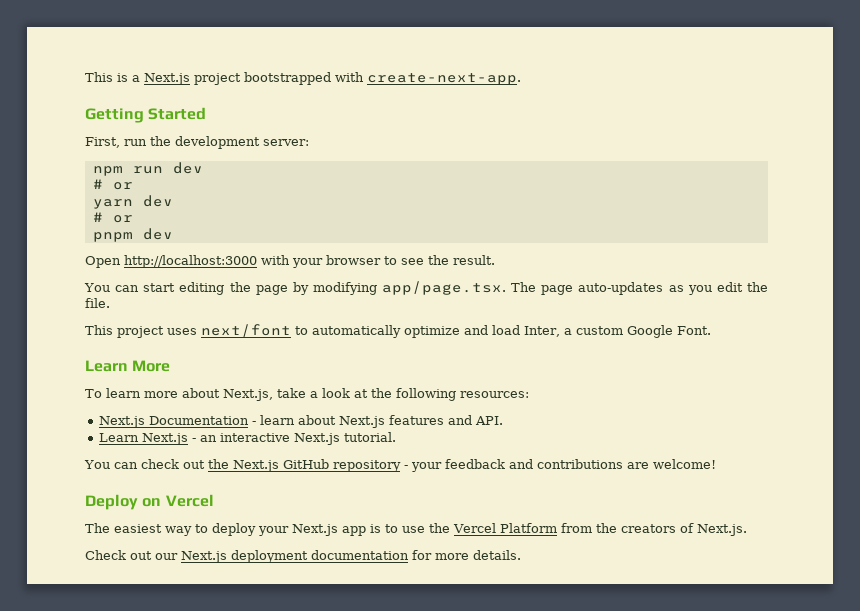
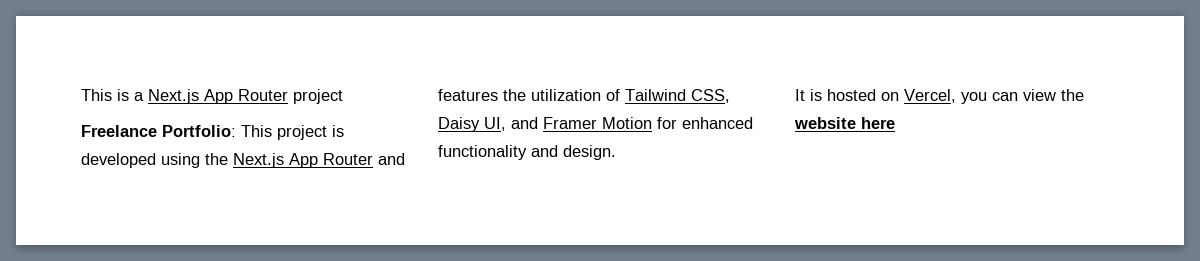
[194,72,521,85] [85,107,207,123] [85,136,309,149] [92,162,203,176] [92,179,133,190] [92,195,173,209] [92,212,133,223] [92,228,173,242] [85,255,495,268] [84,281,768,295] [85,298,110,308] [85,324,711,338] [85,360,171,372] [85,388,529,401] [99,415,504,428] [99,432,397,445] [84,459,716,472] [85,494,214,510] [85,523,747,536] [85,550,521,563] project bootstrapped with create-next-app. // Getting Started // First, run the development server: // npm run dev // # or // yarn dev // # or // pnpm dev // Open http://localhost:3000 with your browser to see the result. // You can start editing the page by modifying app/page.tsx. The page auto-updates as you edit the file. // This project uses next/font to automatically optimize and load Inter, a custom Google Font. // Learn More // To learn more about Next.js, take a look at the following resources: // Next.js Documentation - learn about Next.js features and API. // Learn Next.js - an interactive Next.js tutorial. // You can check out the Next.js GitHub repository - your feedback and contributions are welcome! // Deploy on Vercel // The easiest way to deploy your Next.js app is to use the Vercel Platform from the creators of Next.js. // Check out our Next.js deployment documentation for more details. -> [204,89,343,104] [81,125,344,140] [81,153,405,168] [438,89,730,103] [438,117,753,132] [438,145,616,160] [795,89,1084,104] [794,117,895,129] App Router project // Freelance Portfolio: This project is developed using the Next.js App Router and features the utilization of Tailwind CSS, Daisy UI, and Framer Motion for enhanced functionality and design. // It is hosted on Vercel, you can view the website here

